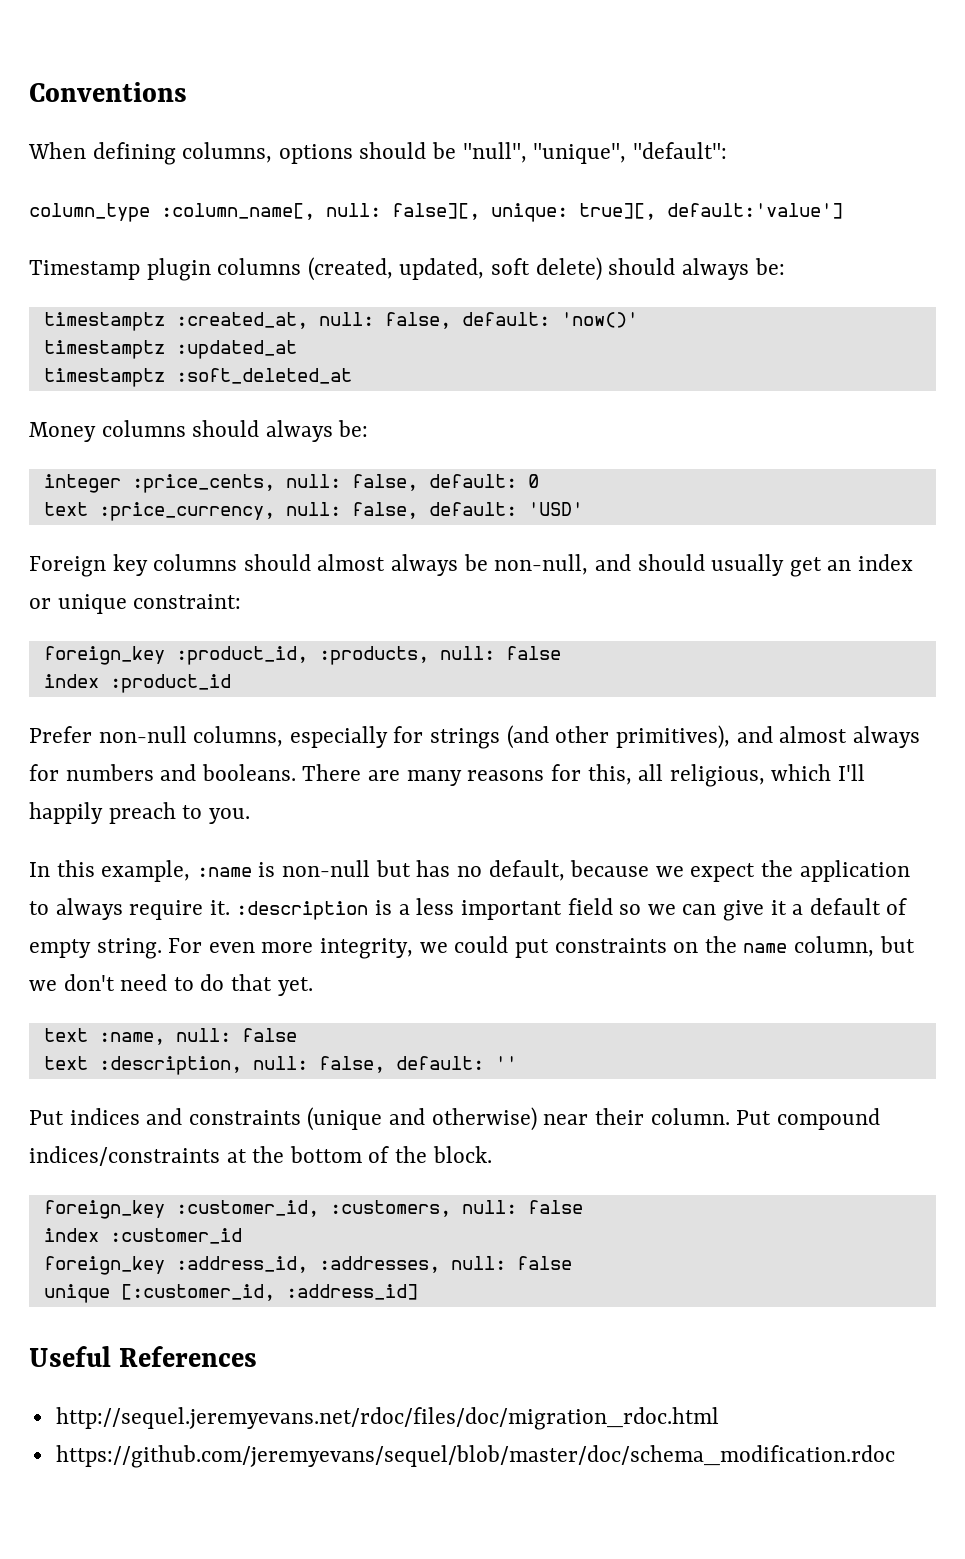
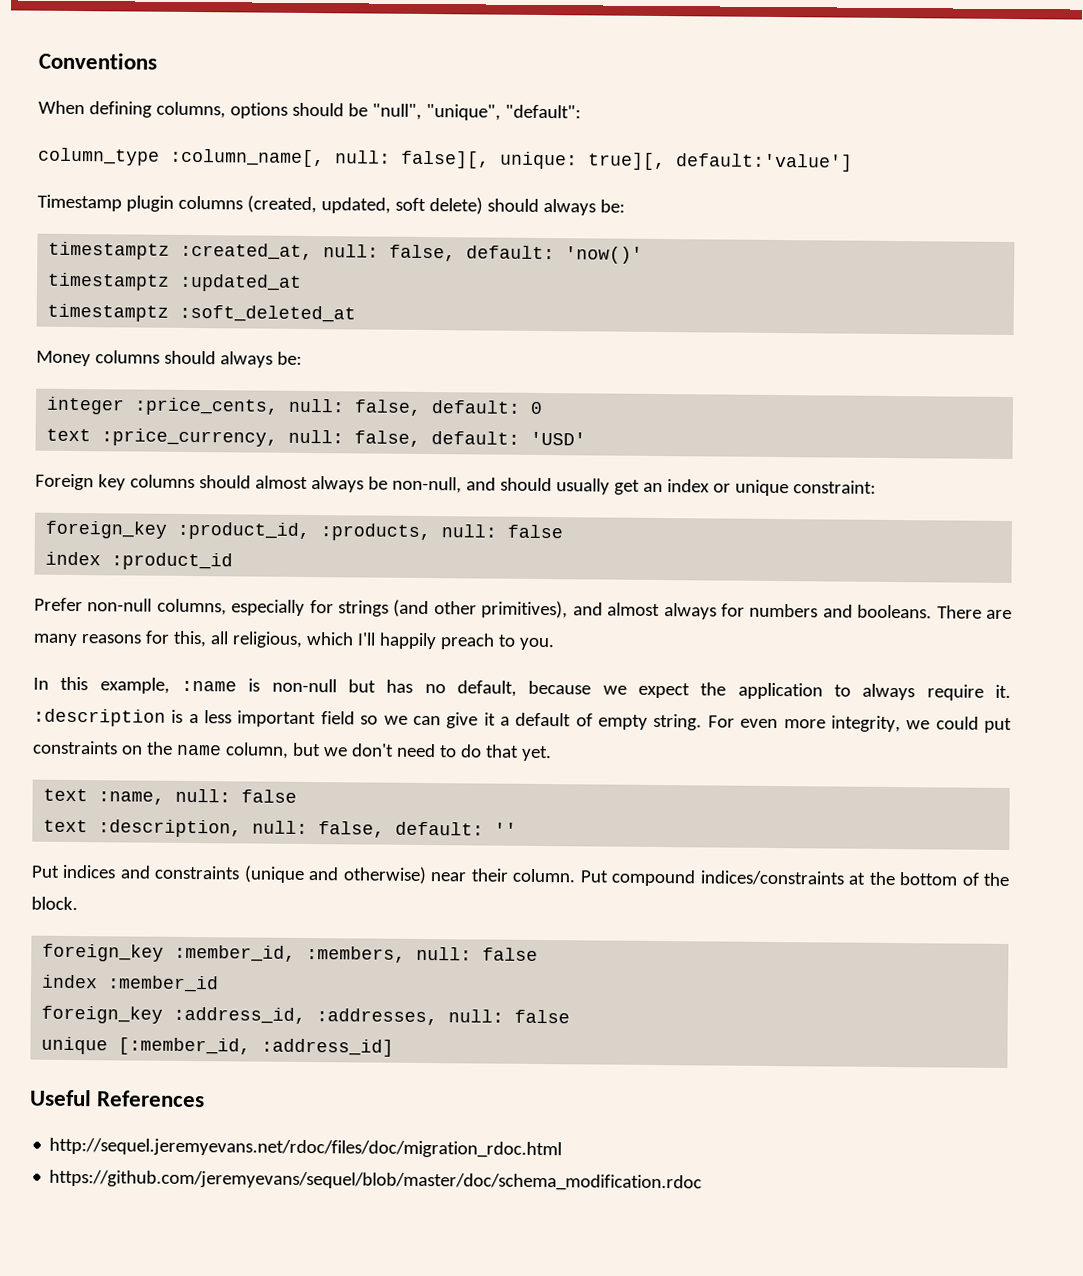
[175,1200,583,1217] [43,1228,242,1244] :customer_id, :customers, null: false // index :customer_id -> [174,944,539,963] [41,974,220,993] :member_id, :members, null: false // index :member_id
[120,1284,275,1301] [:customer_id, -> [118,1037,252,1056] [:member_id,

